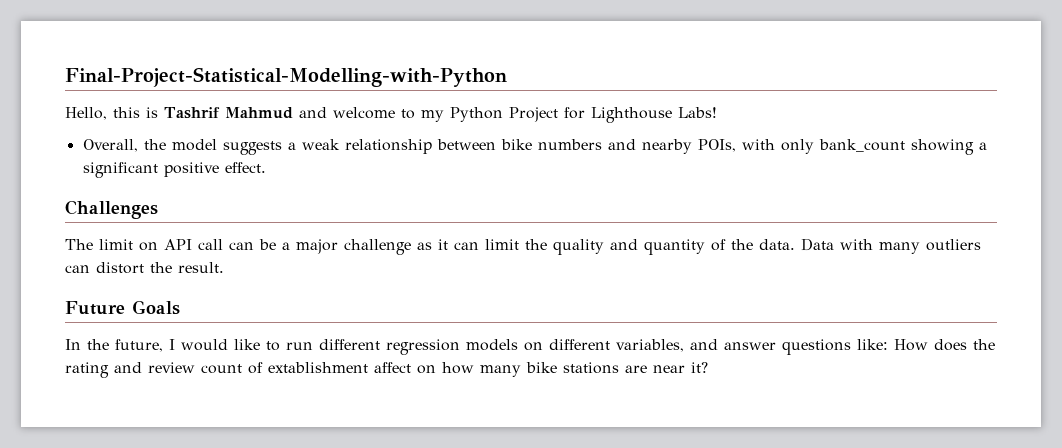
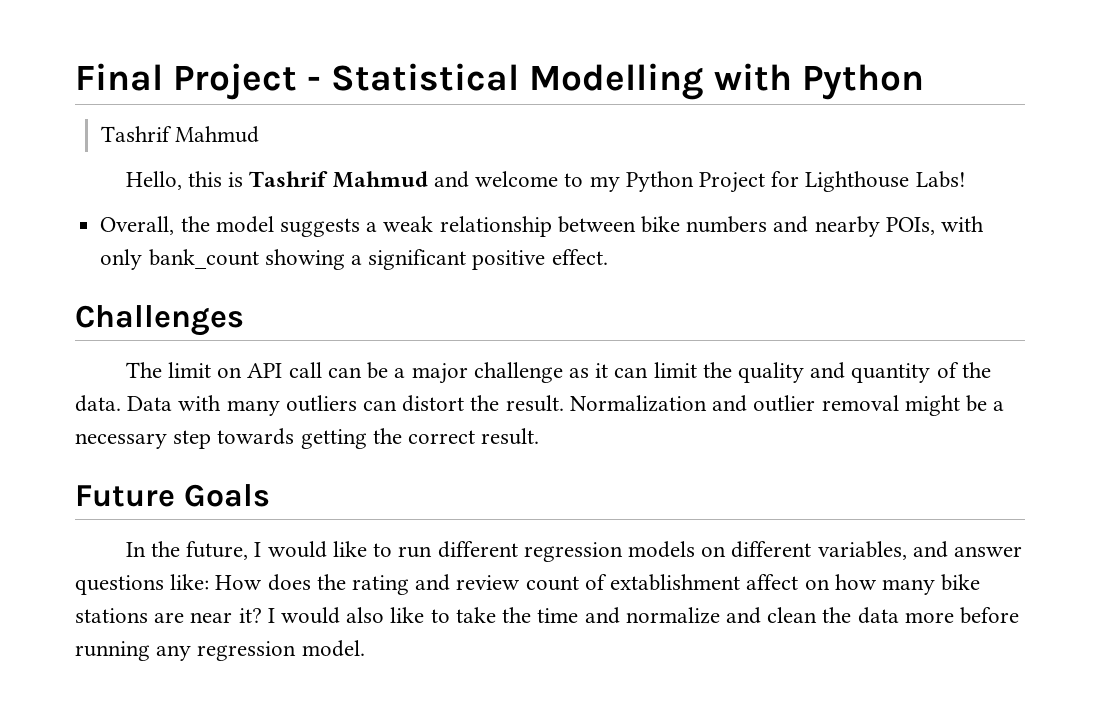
[65,67,507,87] Final-Project-Statistical-Modelling-with-Python -> [75,63,924,100] [100,126,260,143] Final Project - Statistical Modelling with Python // Tashrif Mahmud
(224, 267) none -> [569,395,1005,416] [75,428,540,449] Normalization and outlier removal might be a necessary step towards getting the correct result.
(708, 367) none -> [267,607,1019,624] [75,640,365,661] I would also like to take the time and normalize and clean the data more before running any regression model.

